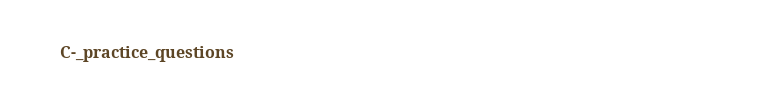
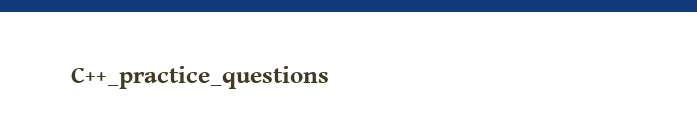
[60,46,234,62] C-_practice_questions -> [71,66,329,89] C++_practice_questions

